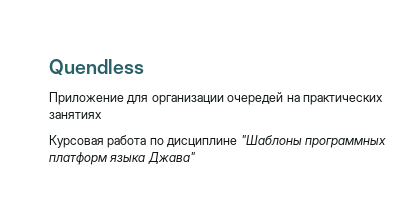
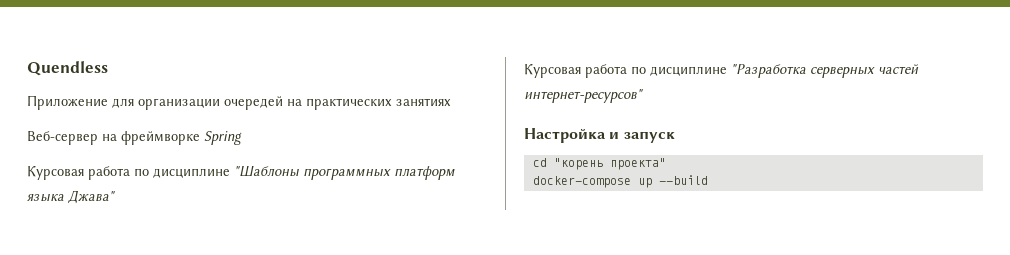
(102, 115) none -> [27,131,242,145] // Веб-сервер на фреймворке Spring
(195, 158) none -> [524,64,919,78] [524,89,643,103] [524,128,675,143] [532,158,666,170] [532,175,708,188] // Курсовая работа по дисциплине "Разработка серверных частей интернет-ресурсов" // Настройка и запуск // cd "корень проекта" // docker-compose up --build

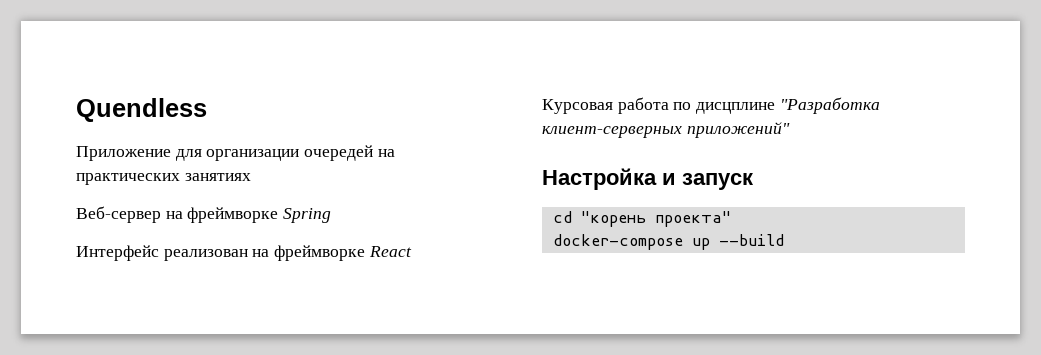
[27,166,455,180] [27,190,115,204] [524,64,919,78] [524,89,643,103] Курсовая работа по дисциплине "Шаблоны программных платформ языка Джава" // Курсовая работа по дисциплине "Разработка серверных частей интернет-ресурсов" -> [76,245,412,261] [542,97,880,114] [542,122,790,138] Интерфейс реализован на фреймворке React // Курсовая работа по дисцплине "Разработка клиент-серверных приложений"

